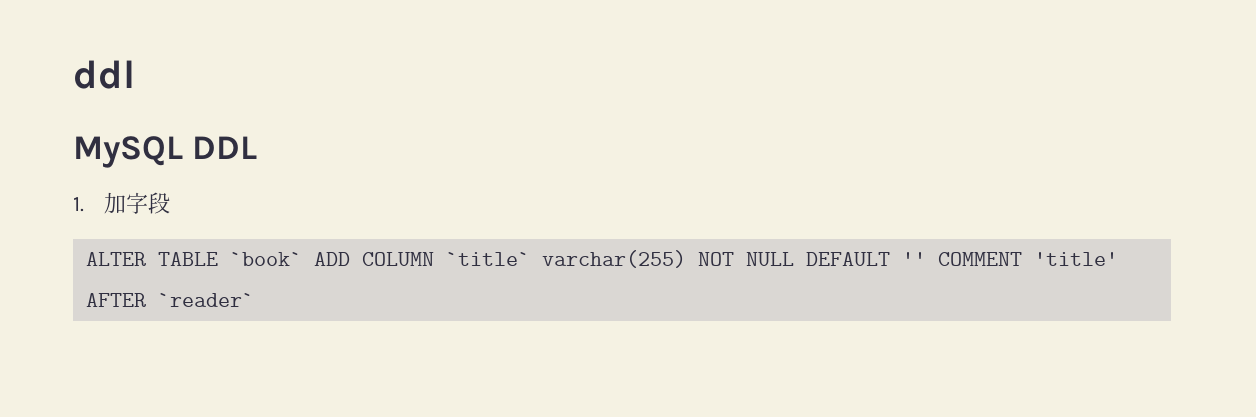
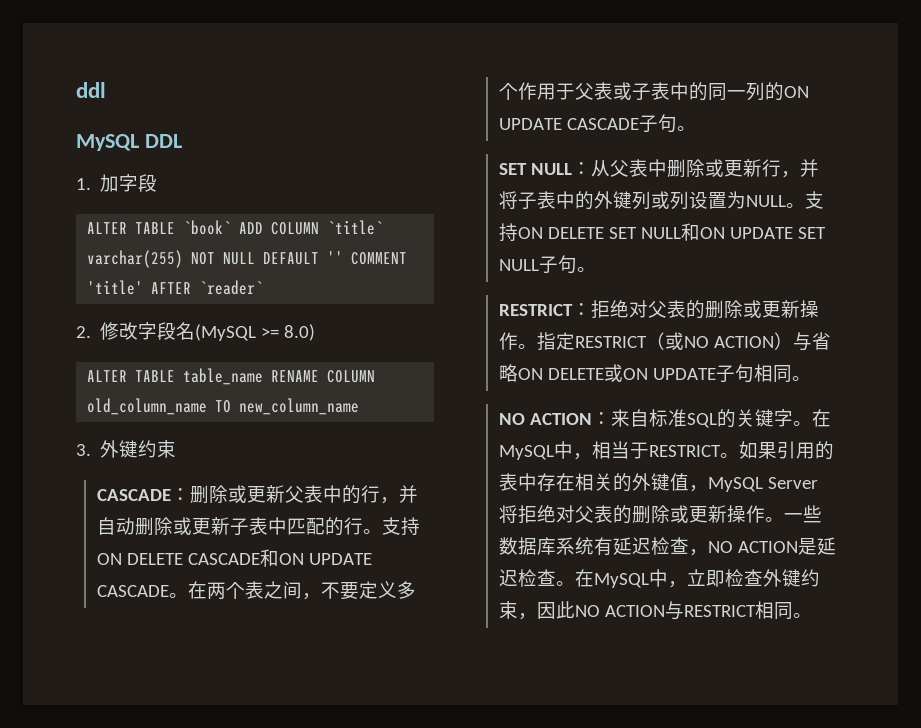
(255, 300) none -> [76,322,316,341] [87,368,376,385] [87,398,360,415] [76,440,177,458] [96,485,418,504] [96,517,420,536] [96,549,372,567] [96,581,416,600] [498,82,809,101] [498,114,696,133] [498,159,819,178] [498,191,824,210] [498,223,826,242] [498,255,596,274] [498,300,819,319] [498,332,831,351] [498,364,811,383] [498,409,831,428] [498,441,834,460] [498,473,818,492] [498,505,822,524] [498,537,836,556] [498,569,820,588] [498,601,812,620] // 2.修改字段名(MySQL >= 8.0) // ALTER TABLE table_name RENAME COLUMN old_column_name TO new_column_name // 3.外键约束 // CASCADE：删除或更新父表中的行，并自动删除或更新子表中匹配的行。支持ON DELETE CASCADE和ON UPDATE CASCADE。在两个表之间，不要定义多个作用于父表或子表中的同一列的ON UPDATE CASCADE子句。 // SET NULL：从父表中删除或更新行，并将子表中的外键列或列设置为NULL。支持ON DELETE SET NULL和ON UPDATE SET NULL子句。 // RESTRICT：拒绝对父表的删除或更新操作。指定RESTRICT（或NO ACTION）与省略ON DELETE或ON UPDATE子句相同。 // NO ACTION：来自标准SQL的关键字。在MySQL中，相当于RESTRICT。如果引用的表中存在相关的外键值，MySQL Server将拒绝对父表的删除或更新操作。一些数据库系统有延迟检查，NO ACTION是延迟检查。在MySQL中，立即检查外键约束，因此NO ACTION与RESTRICT相同。

